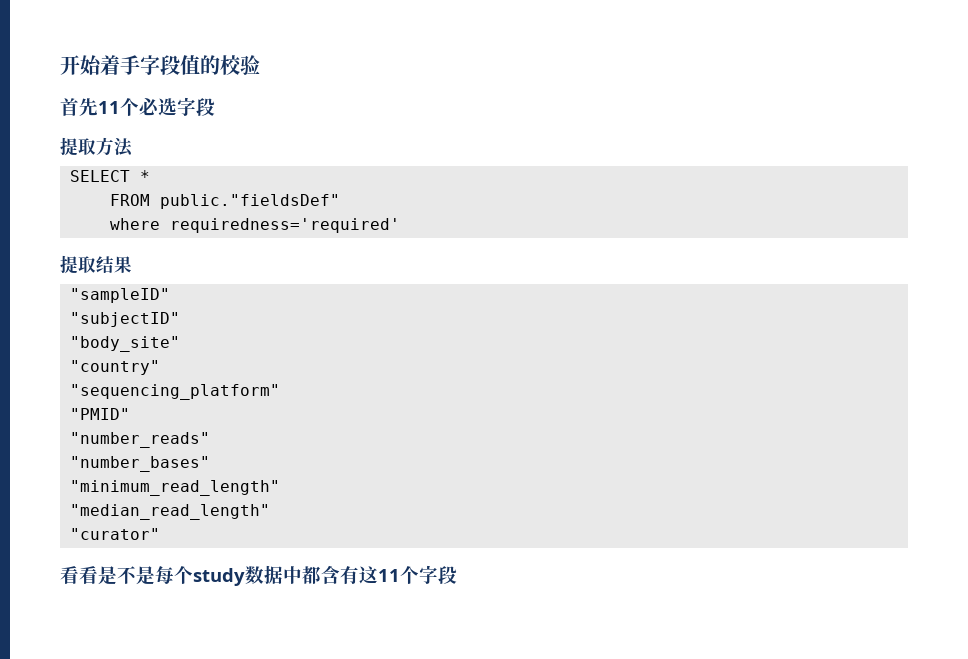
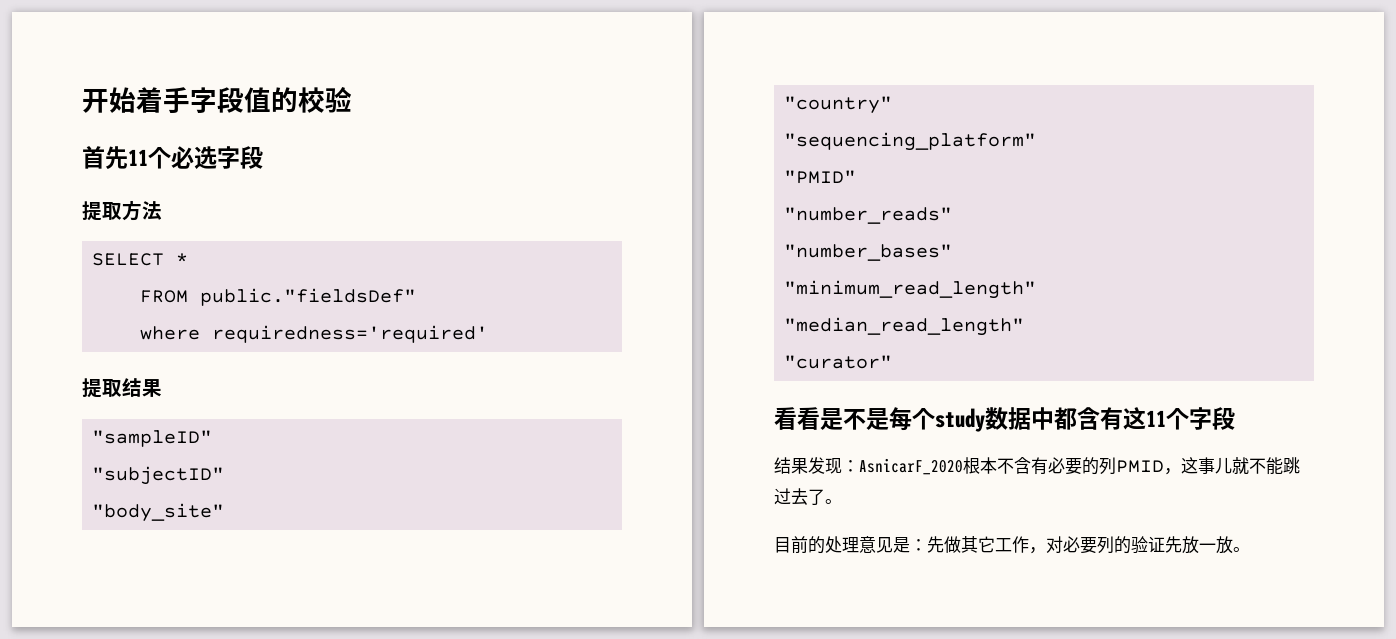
(457, 575) none -> [774,457,1300,475] [774,488,842,505] [774,536,1250,554] // 结果发现：AsnicarF_2020根本不含有必要的列PMID，这事儿就不能跳过去了。 // 目前的处理意见是：先做其它工作，对必要列的验证先放一放。

